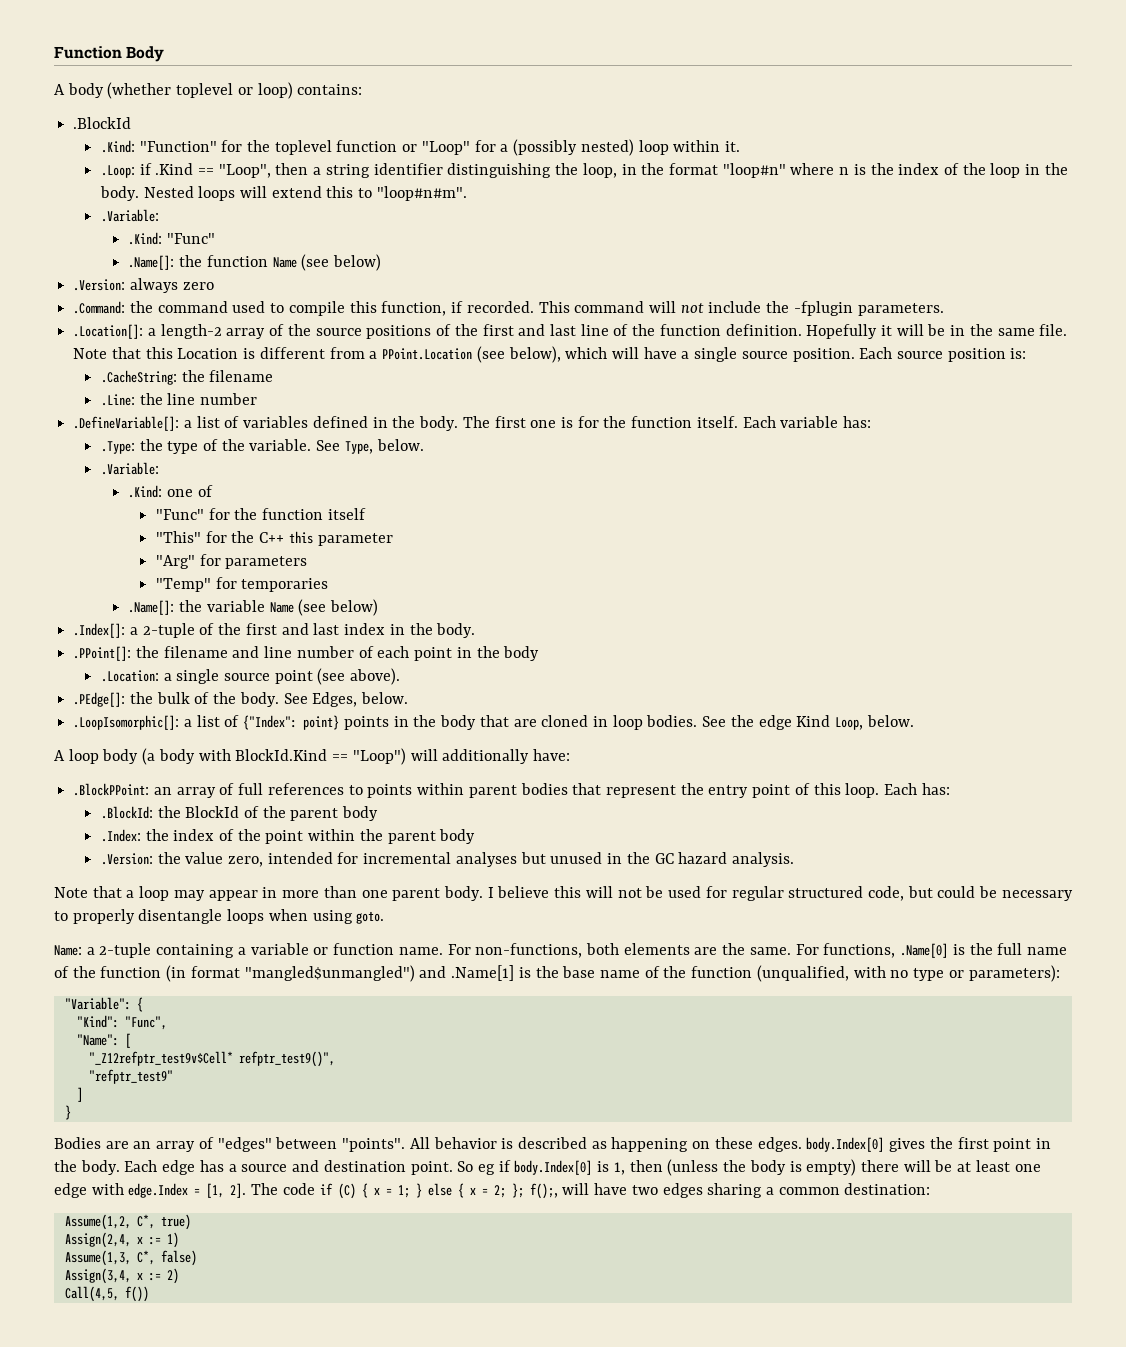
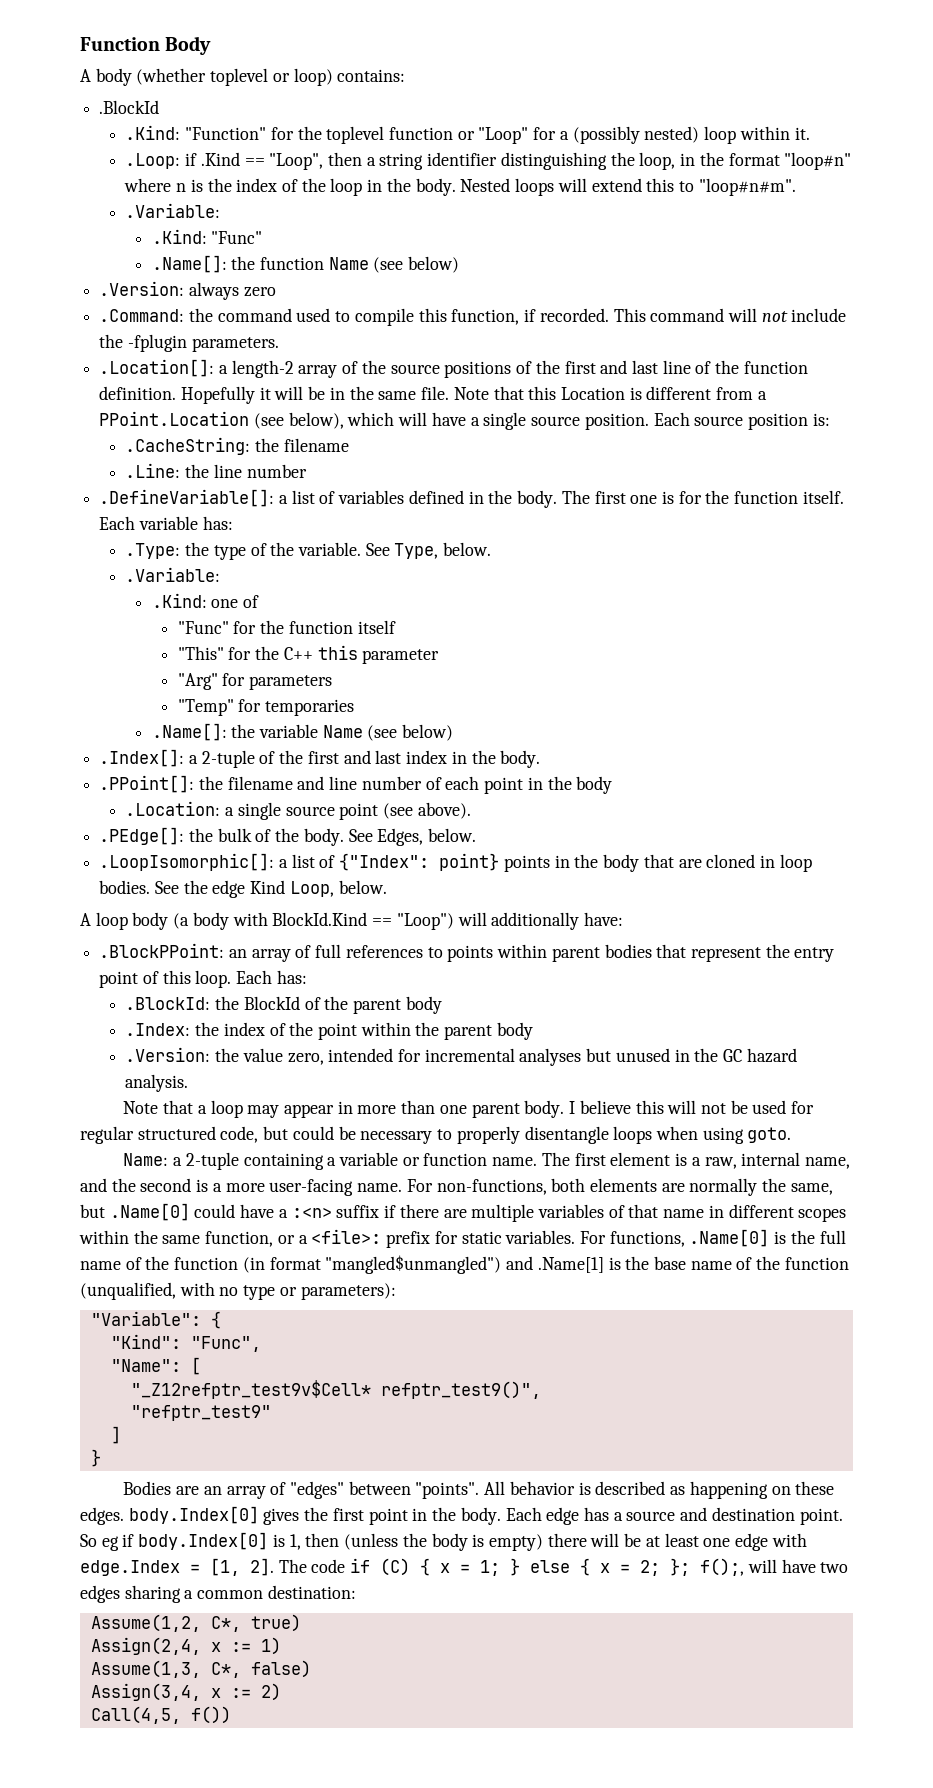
(443, 951) none -> [541,1152,850,1169] [80,1178,403,1196] The first element is a raw, internal name, and the second is a more user-facing name.
[722,943,791,955] the same. -> [689,1178,833,1196] [80,1203,847,1222] [79,1229,576,1248] normally the same, but .Name[0] could have a :<n> suffix if there are multiple variables of that name in different scopes within the same function, or a <file>: prefix for static variables.

